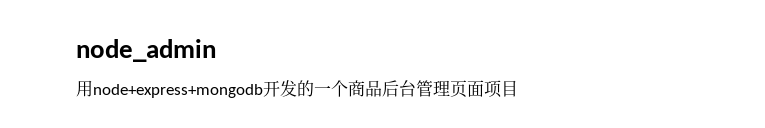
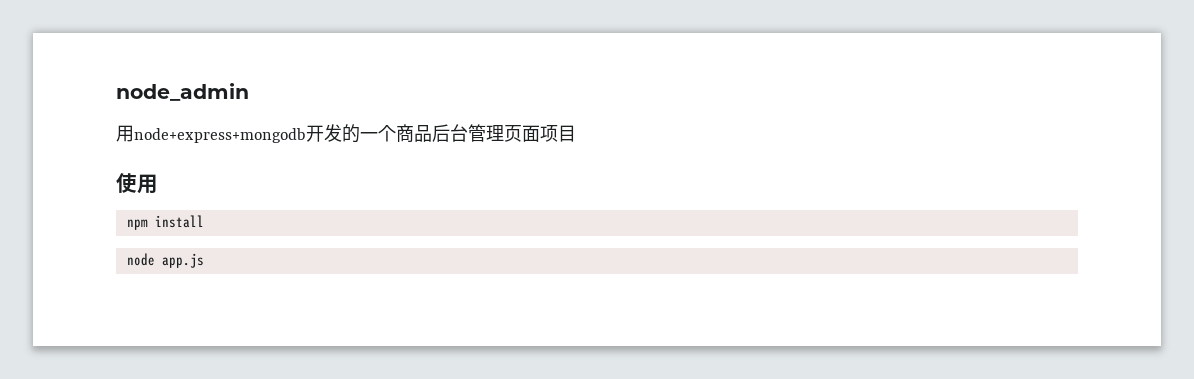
(518, 88) none -> [116,173,158,194] [126,215,204,230] [126,253,204,268] // 使用 // npm install // node app.js

